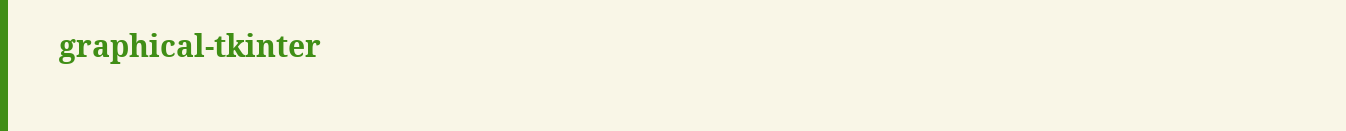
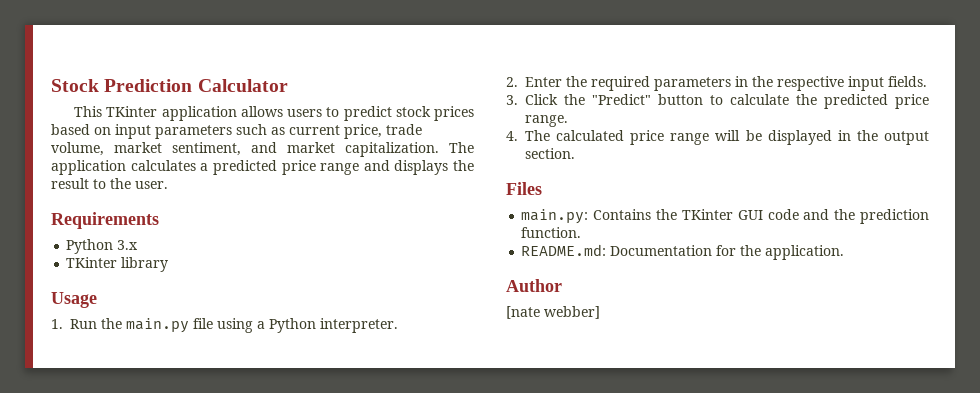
[59,33,321,64] graphical-tkinter -> [51,79,288,92] [74,106,474,121] [51,124,422,139] [51,142,474,157] [51,160,474,175] [51,178,168,189] [51,212,159,229] [66,239,139,254] [66,257,169,272] [51,292,97,308] [51,318,398,333] [506,76,927,91] [506,94,929,109] [525,115,568,127] [506,130,929,145] [525,148,575,159] [506,182,542,195] [521,209,929,224] [521,227,582,238] [521,244,845,260] [506,279,562,292] [506,306,600,319] Stock Prediction Calculator // This TKinter application allows users to predict stock prices based on input parameters such as current price, trade volume, market sentiment, and market capitalization. The application calculates a predicted price range and displays the result to the user. // Requirements // Python 3.x // TKinter library // Usage // 1. Run the main.py file using a Python interpreter. // 2. Enter the required parameters in the respective input fields. // 3. Click the "Predict" button to calculate the predicted price range. // 4. The calculated price range will be displayed in the output section. // Files // main.py: Contains the TKinter GUI code and the prediction function. // README.md: Documentation for the application. // Author // [nate webber]

